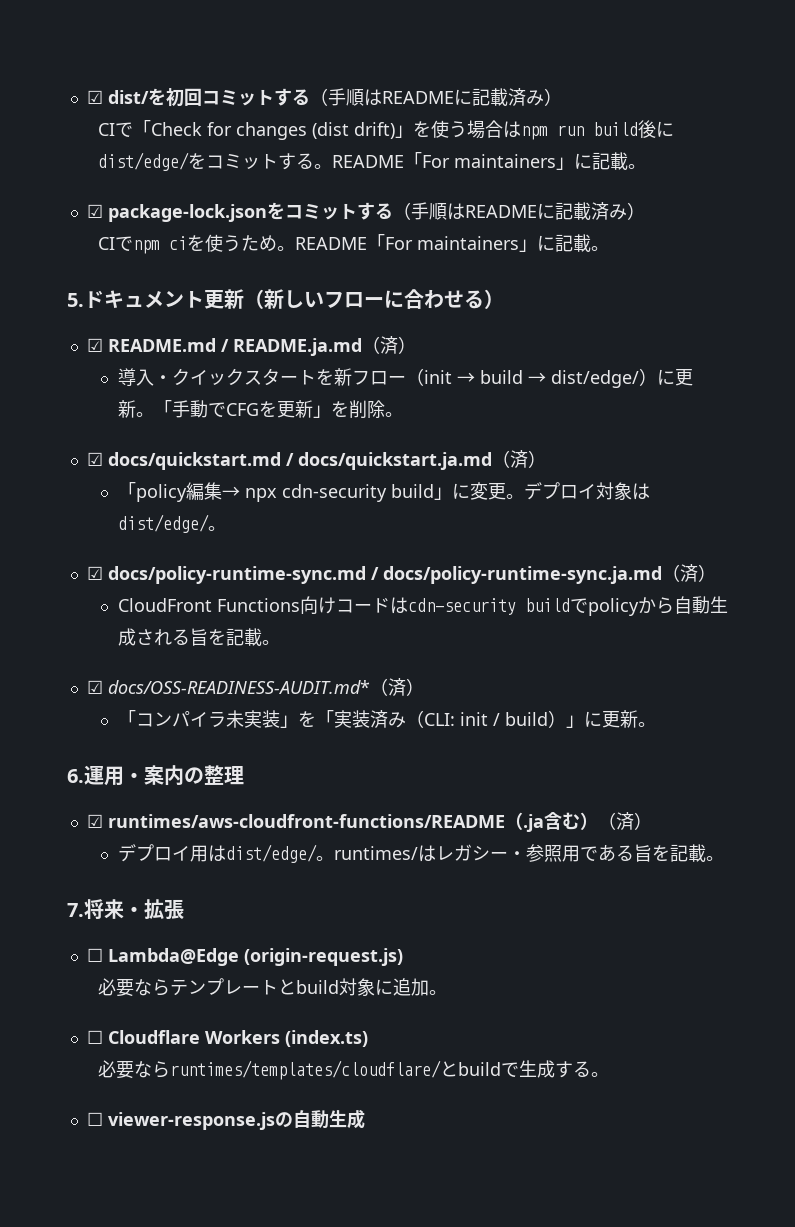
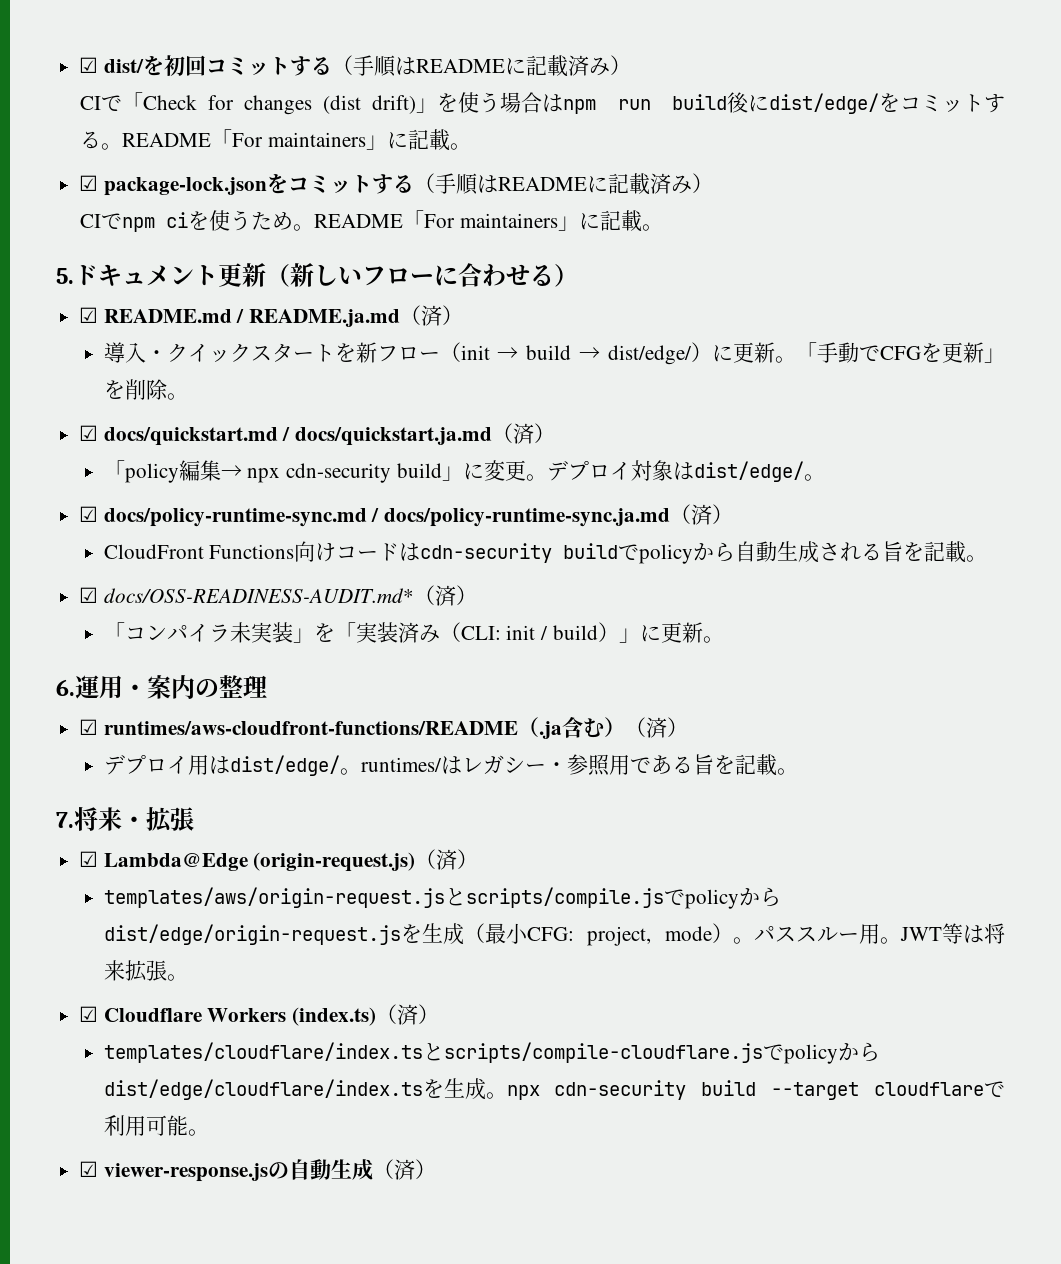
[86,948,103,962] ☐ -> [79,851,99,867] ☑
[97,978,447,997] [86,1030,103,1044] // 必要ならテンプレートとbuild対象に追加。 // ☐ -> [415,849,479,870] [103,887,781,909] [103,923,1005,946] [103,960,188,982] [79,1006,99,1022] （済） // templates/aws/origin-request.jsとscripts/compile.jsでpolicyからdist/edge/origin-request.jsを生成（最小CFG: project, mode）。パススルー用。JWT等は将来拡張。 // ☑
[97,1060,609,1080] [86,1112,103,1126] // 必要ならruntimes/templates/cloudflare/とbuildで生成する。 // ☐ -> [376,1004,440,1025] [103,1042,880,1064] [103,1078,1005,1100] [103,1115,209,1136] [79,1161,99,1177] （済） // templates/cloudflare/index.tsとscripts/compile-cloudflare.jsでpolicyからdist/edge/cloudflare/index.tsを生成。npx cdn-security build --target cloudflareで利用可能。 // ☑
(365, 1119) none -> [372,1159,436,1180] （済）

